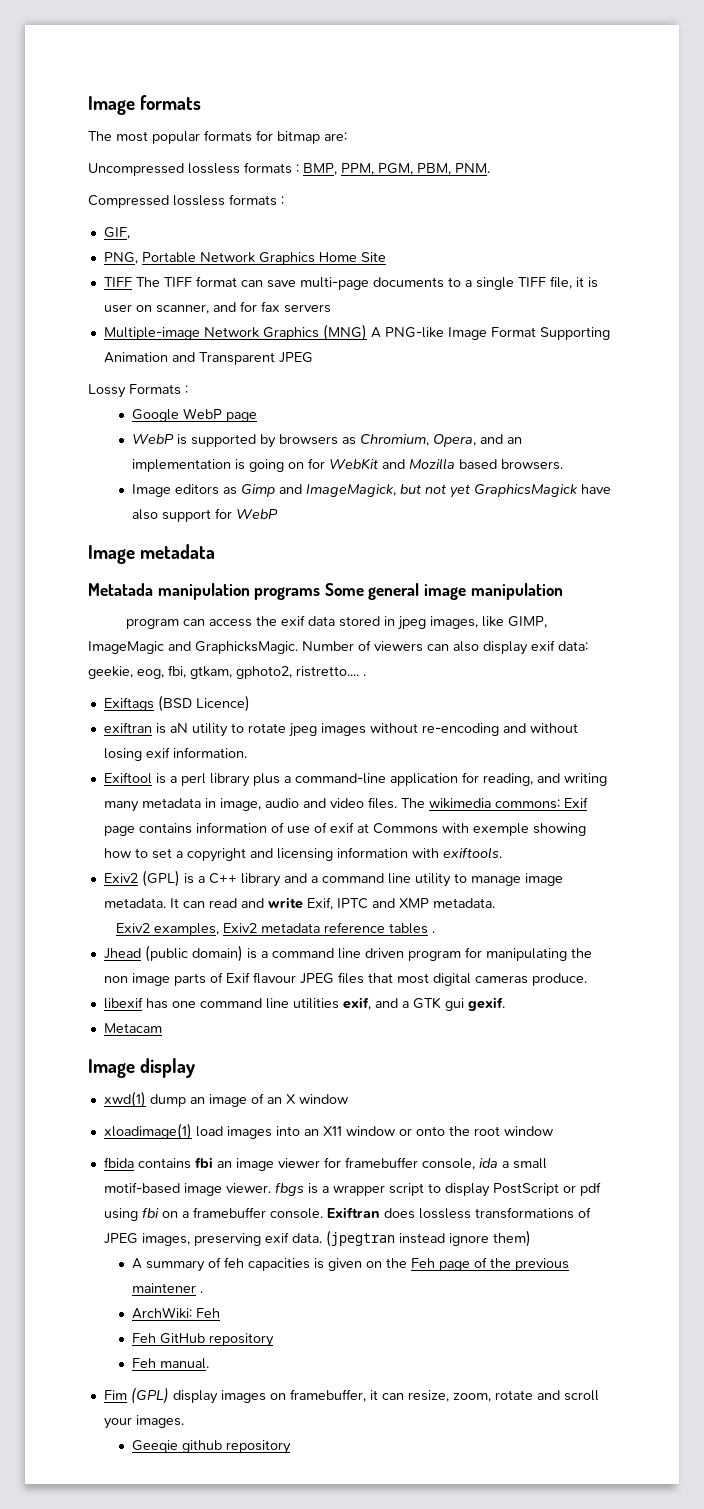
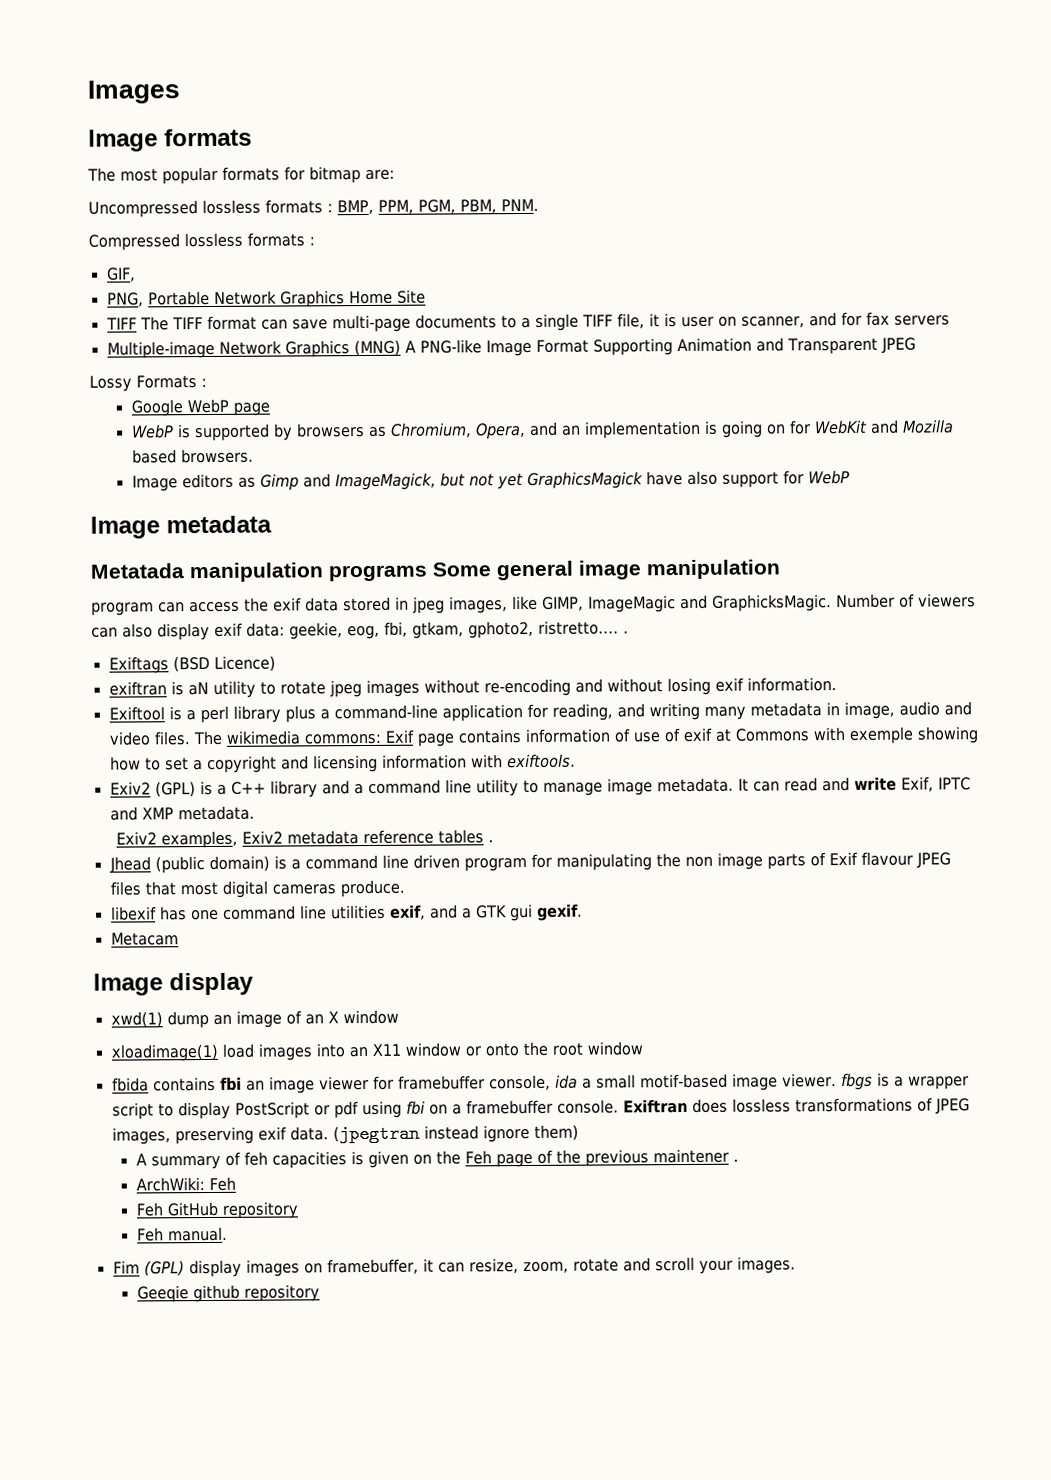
(88, 105) none -> [87,80,180,104] Images //

